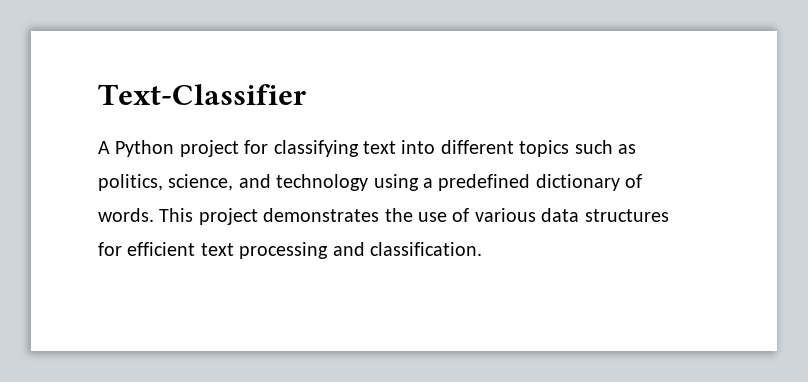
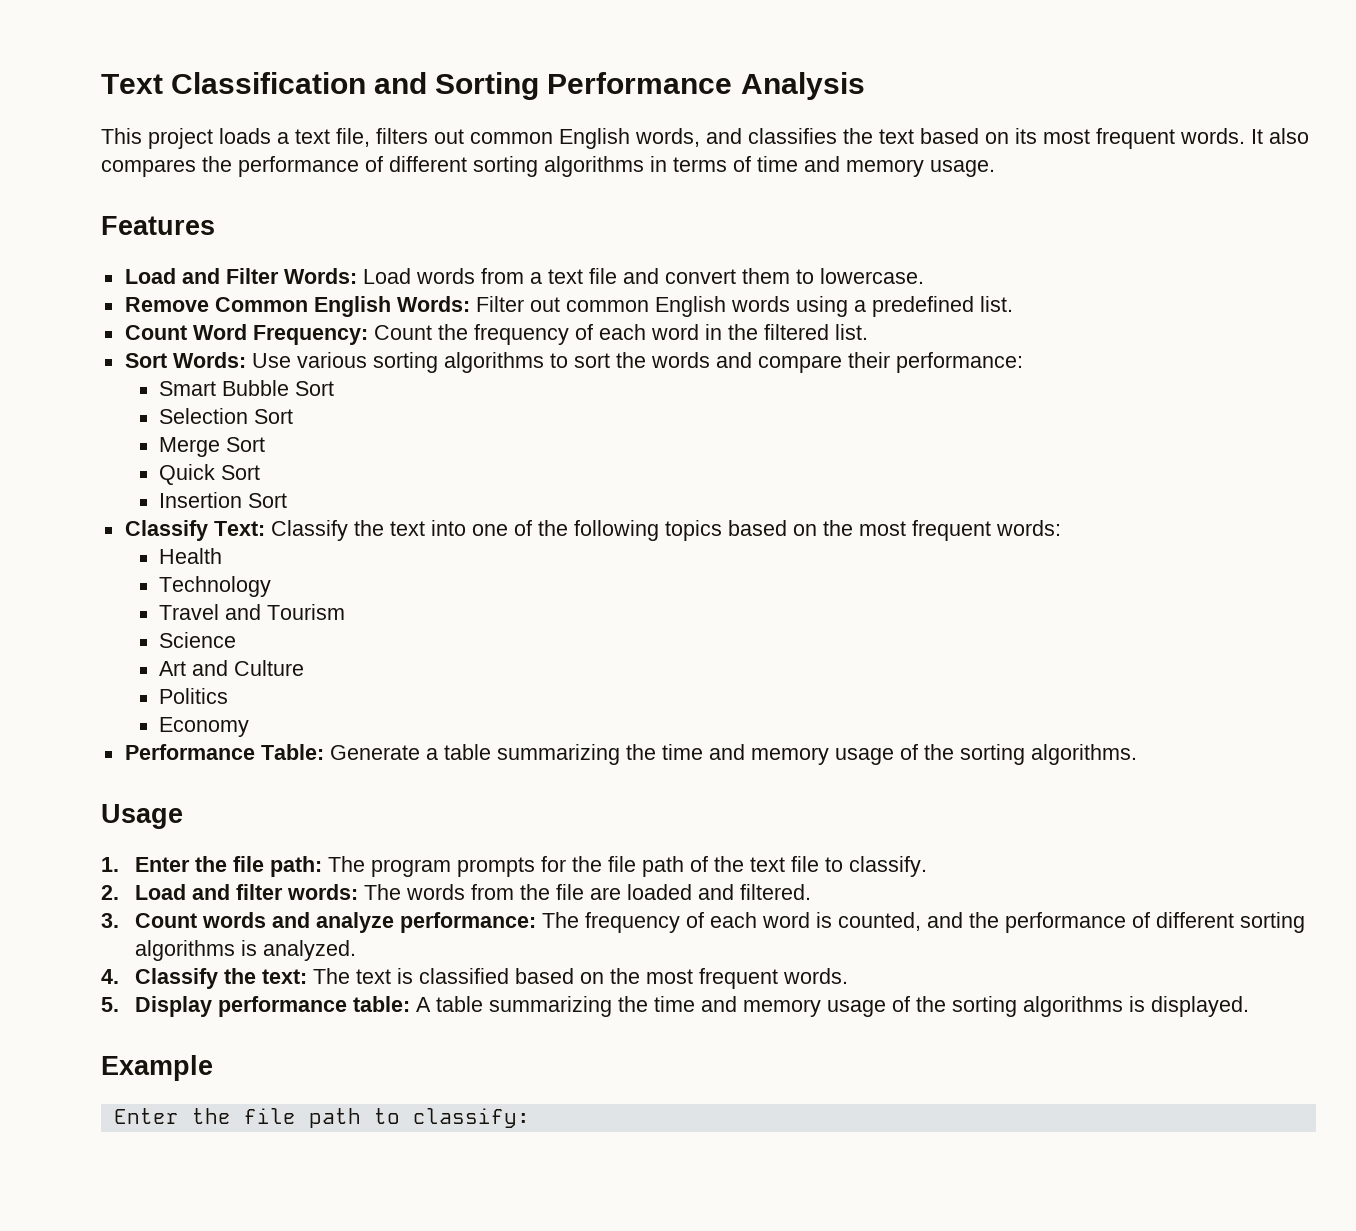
[98,84,306,105] [98,140,636,157] [98,174,643,191] [98,208,669,225] [98,242,482,259] Text-Classifier // A Python project for classifying text into different topics such as politics, science, and technology using a predefined dictionary of words. This project demonstrates the use of various data structures for efficient text processing and classification. -> [101,72,865,100] [101,128,1309,149] [101,156,995,177] [101,216,215,235] [124,268,924,284] [124,296,1013,317] [124,324,868,345] [124,352,1023,373] [158,380,334,396] [158,408,293,424] [158,437,265,457] [158,464,260,485] [158,492,287,508] [124,520,1061,541] [158,548,222,564] [158,576,271,597] [158,604,345,620] [158,632,236,648] [158,660,304,676] [158,688,228,704] [158,717,249,737] [124,744,1137,765] [101,804,183,829] [101,856,928,877] [101,884,812,900] [101,912,1306,933] [135,940,357,961] [101,968,849,989] [101,996,1250,1017] [101,1055,213,1081] [113,1108,530,1128] Text Classification and Sorting Performance Analysis // This project loads a text file, filters out common English words, and classifies the text based on its most frequent words. It also compares the performance of different sorting algorithms in terms of time and memory usage. // Features // Load and Filter Words: Load words from a text file and convert them to lowercase. // Remove Common English Words: Filter out common English words using a predefined list. // Count Word Frequency: Count the frequency of each word in the filtered list. // Sort Words: Use various sorting algorithms to sort the words and compare their performance: // Smart Bubble Sort // Selection Sort // Merge Sort // Quick Sort // Insertion Sort // Classify Text: Classify the text into one of the following topics based on the most frequent words: // Health // Technology // Travel and Tourism // Science // Art and Culture // Politics // Economy // Performance Table: Generate a table summarizing the time and memory usage of the sorting algorithms. // Usage // 1. Enter the file path: The program prompts for the file path of the text file to classify. // 2. Load and filter words: The words from the file are loaded and filtered. // 3. Count words and analyze performance: The frequency of each word is counted, and the performance of different sorting algorithms is analyzed. // 4. Classify the text: The text is classified based on the most frequent words. // 5. Display performance table: A table summarizing the time and memory usage of the sorting algorithms is displayed. // Example // Enter the file path to classify:

